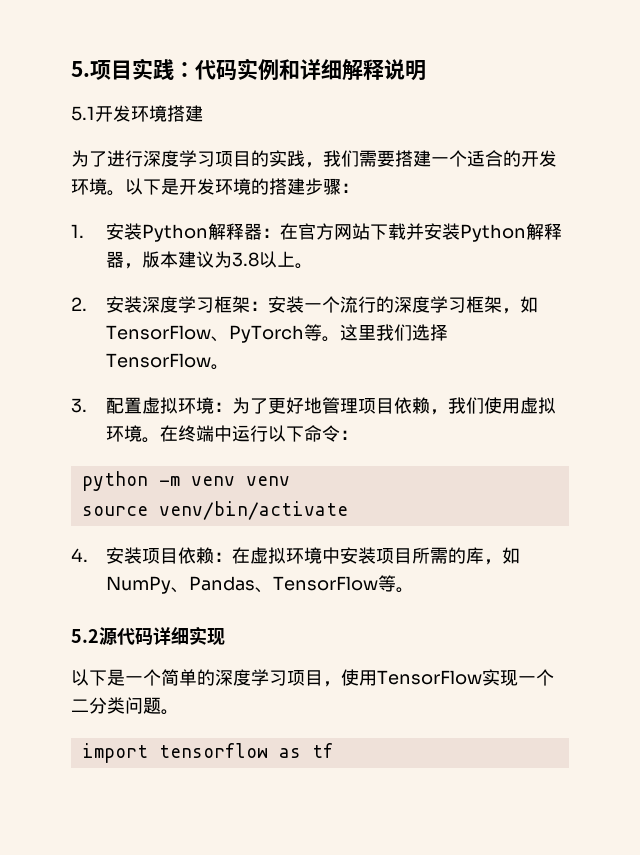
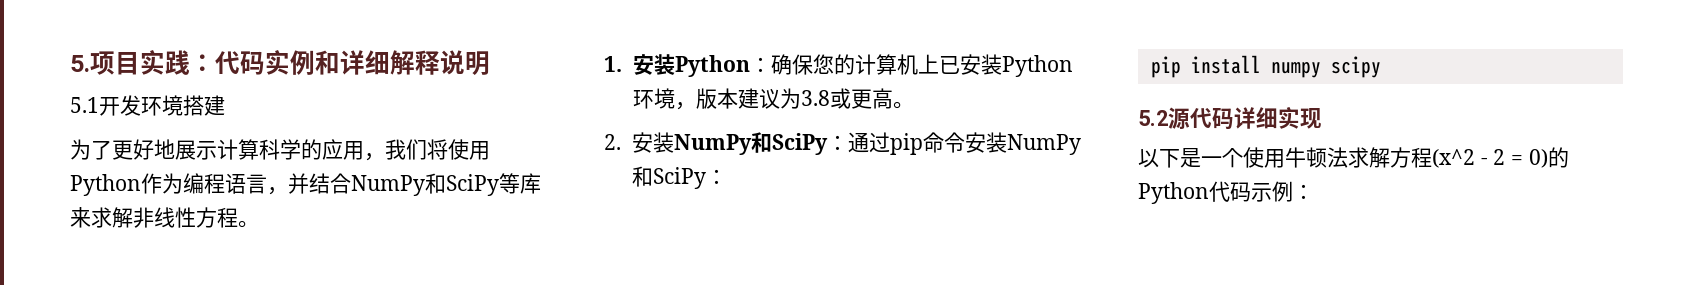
[107,150,557,168] [71,178,359,196] [71,223,562,242] [105,251,124,268] 进行深度学习项目的实践，我们需要搭建一个适合的开发环境。以下是开发环境的搭建步骤： // 1.安装Python解释器：在官方网站下载并安装Python解释器 -> [112,139,490,161] [70,173,541,196] [70,207,259,228] [604,54,1073,77] [632,88,675,109] 更好地展示计算科学的应用，我们将使用Python作为编程语言，并结合NumPy和SciPy等库来求解非线性方程。 // 1.安装Python：确保您的计算机上已安装Python环境
[258,251,295,268] 以上 -> [829,88,893,109] 或更高
[141,296,538,314] [105,324,448,343] [105,353,229,370] [71,397,556,415] [105,425,358,443] [81,471,290,491] [81,501,348,520] [71,547,520,565] [105,575,414,594] 深度学习框架：安装一个流行的深度学习框架，如TensorFlow、PyTorch等。这里我们选择TensorFlow。 // 3.配置虚拟环境：为了更好地管理项目依赖，我们使用虚拟环境。在终端中运行以下命令： // python -m venv venv // source venv/bin/activate // 4.安装项目依赖：在虚拟环境中安装项目所需的库，如NumPy、Pandas、TensorFlow等。 -> [673,132,1081,155] [631,166,727,189] [1150,55,1381,78] NumPy和SciPy：通过pip命令安装NumPy和SciPy： // pip install numpy scipy
[161,669,554,687] [71,697,179,715] [81,743,333,763] 简单的深度学习项目，使用TensorFlow实现一个二分类问题。 // import tensorflow as tf -> [1243,147,1569,168] [1138,181,1314,204] 使用牛顿法求解方程(x^2 - 2 = 0)的Python代码示例：

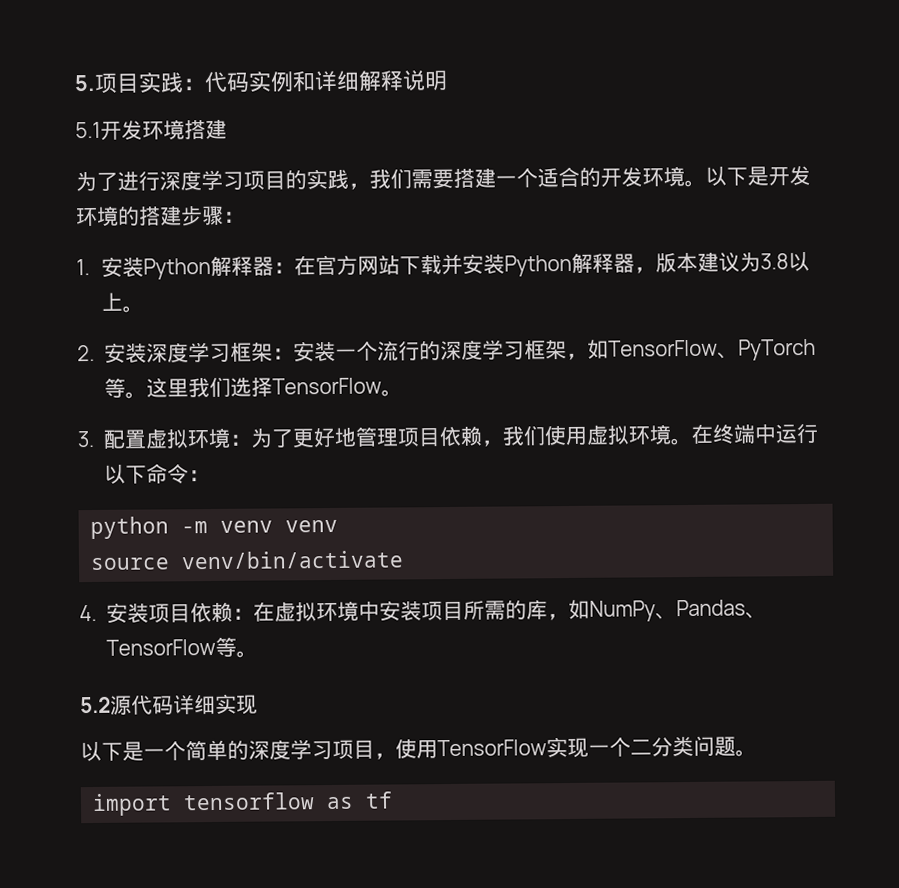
[112,139,490,161] [70,173,541,196] [70,207,259,228] [604,54,1073,77] [632,88,675,109] 更好地展示计算科学的应用，我们将使用Python作为编程语言，并结合NumPy和SciPy等库来求解非线性方程。 // 1.安装Python：确保您的计算机上已安装Python环境 -> [117,165,811,191] [76,205,245,227] [76,252,635,280] 进行深度学习项目的实践，我们需要搭建一个适合的开发环境。以下是开发环境的搭建步骤： // 1.安装Python解释器：在官方网站下载并安装Python解释器
[829,88,893,109] 或更高 -> [787,251,810,272] [100,292,123,311] 以上
[673,132,1081,155] [631,166,727,189] [1150,55,1381,78] NumPy和SciPy：通过pip命令安装NumPy和SciPy： // pip install numpy scipy -> [146,338,817,363] [104,376,404,399] [77,423,820,449] [104,463,211,485] [90,516,339,540] [90,550,405,571] [79,599,768,623] [106,636,259,658] 深度学习框架：安装一个流行的深度学习框架，如TensorFlow、PyTorch等。这里我们选择TensorFlow。 // 3.配置虚拟环境：为了更好地管理项目依赖，我们使用虚拟环境。在终端中运行以下命令： // python -m venv venv // source venv/bin/activate // 4.安装项目依赖：在虚拟环境中安装项目所需的库，如NumPy、Pandas、TensorFlow等。
[1243,147,1569,168] [1138,181,1314,204] 使用牛顿法求解方程(x^2 - 2 = 0)的Python代码示例： -> [185,735,757,762] [92,791,394,816] 简单的深度学习项目，使用TensorFlow实现一个二分类问题。 // import tensorflow as tf

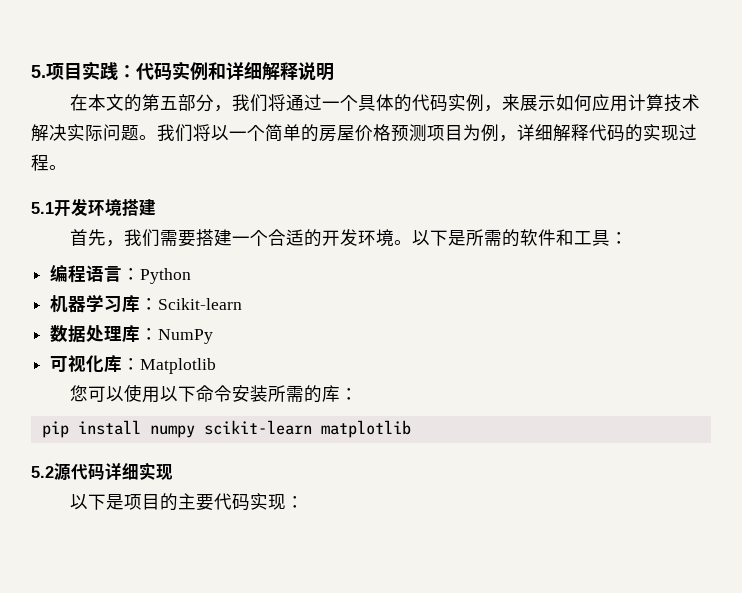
[75,119,227,141] [75,169,349,192] 5.1开发环境搭建 // 为了进行深度学习项目的实践 -> [69,94,700,112] [31,124,697,142] [31,154,67,171] [31,198,156,217] [69,229,106,246] 在本文的第五部分，我们将通过一个具体的代码实例，来展示如何应用计算技术解决实际问题。我们将以一个简单的房屋价格预测项目为例，详细解释代码的实现过程。 // 5.1开发环境搭建 // 首先
[537,166,580,188] 适合 -> [267,229,304,246] 合适
[768,165,811,187] [76,205,245,227] [76,251,810,280] [100,292,144,313] [77,338,817,363] [104,376,404,399] [77,423,820,449] [104,463,211,485] [90,516,339,540] [90,550,405,571] [79,599,768,623] [106,636,259,658] 开发环境的搭建步骤： // 1.安装Python解释器：在官方网站下载并安装Python解释器，版本建议为3.8以上。 // 2.安装深度学习框架：安装一个流行的深度学习框架，如TensorFlow、PyTorch等。这里我们选择TensorFlow。 // 3.配置虚拟环境：为了更好地管理项目依赖，我们使用虚拟环境。在终端中运行以下命令： // python -m venv venv // source venv/bin/activate // 4.安装项目依赖：在虚拟环境中安装项目所需的库，如NumPy、Pandas、TensorFlow等。 -> [465,229,628,247] [50,264,192,284] [50,294,243,313] [50,325,214,344] [50,355,217,374] [69,384,358,403] [41,420,411,438] 所需的软件和工具： // 编程语言：Python // 机器学习库：Scikit-learn // 数据处理库：NumPy // 可视化库：Matplotlib // 您可以使用以下命令安装所需的库： // pip install numpy scikit-learn matplotlib
[143,735,757,762] [92,791,394,816] 一个简单的深度学习项目，使用TensorFlow实现一个二分类问题。 // import tensorflow as tf -> [123,493,304,511] 项目的主要代码实现：

